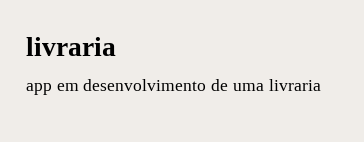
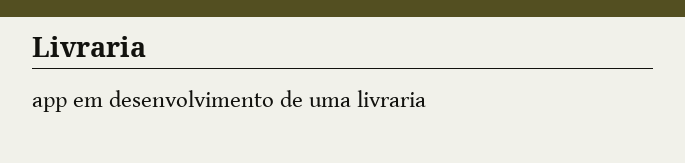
[26,37,116,56] livraria -> [32,36,146,57] Livraria

